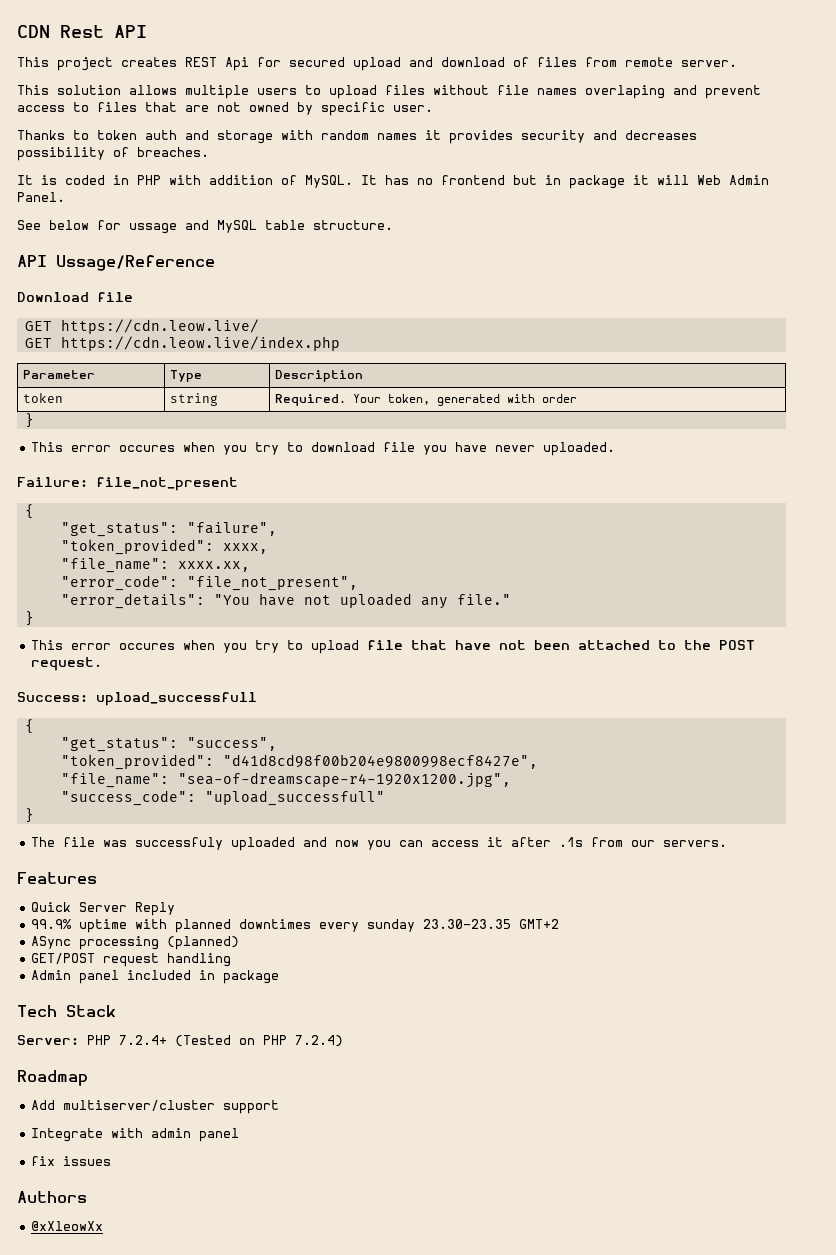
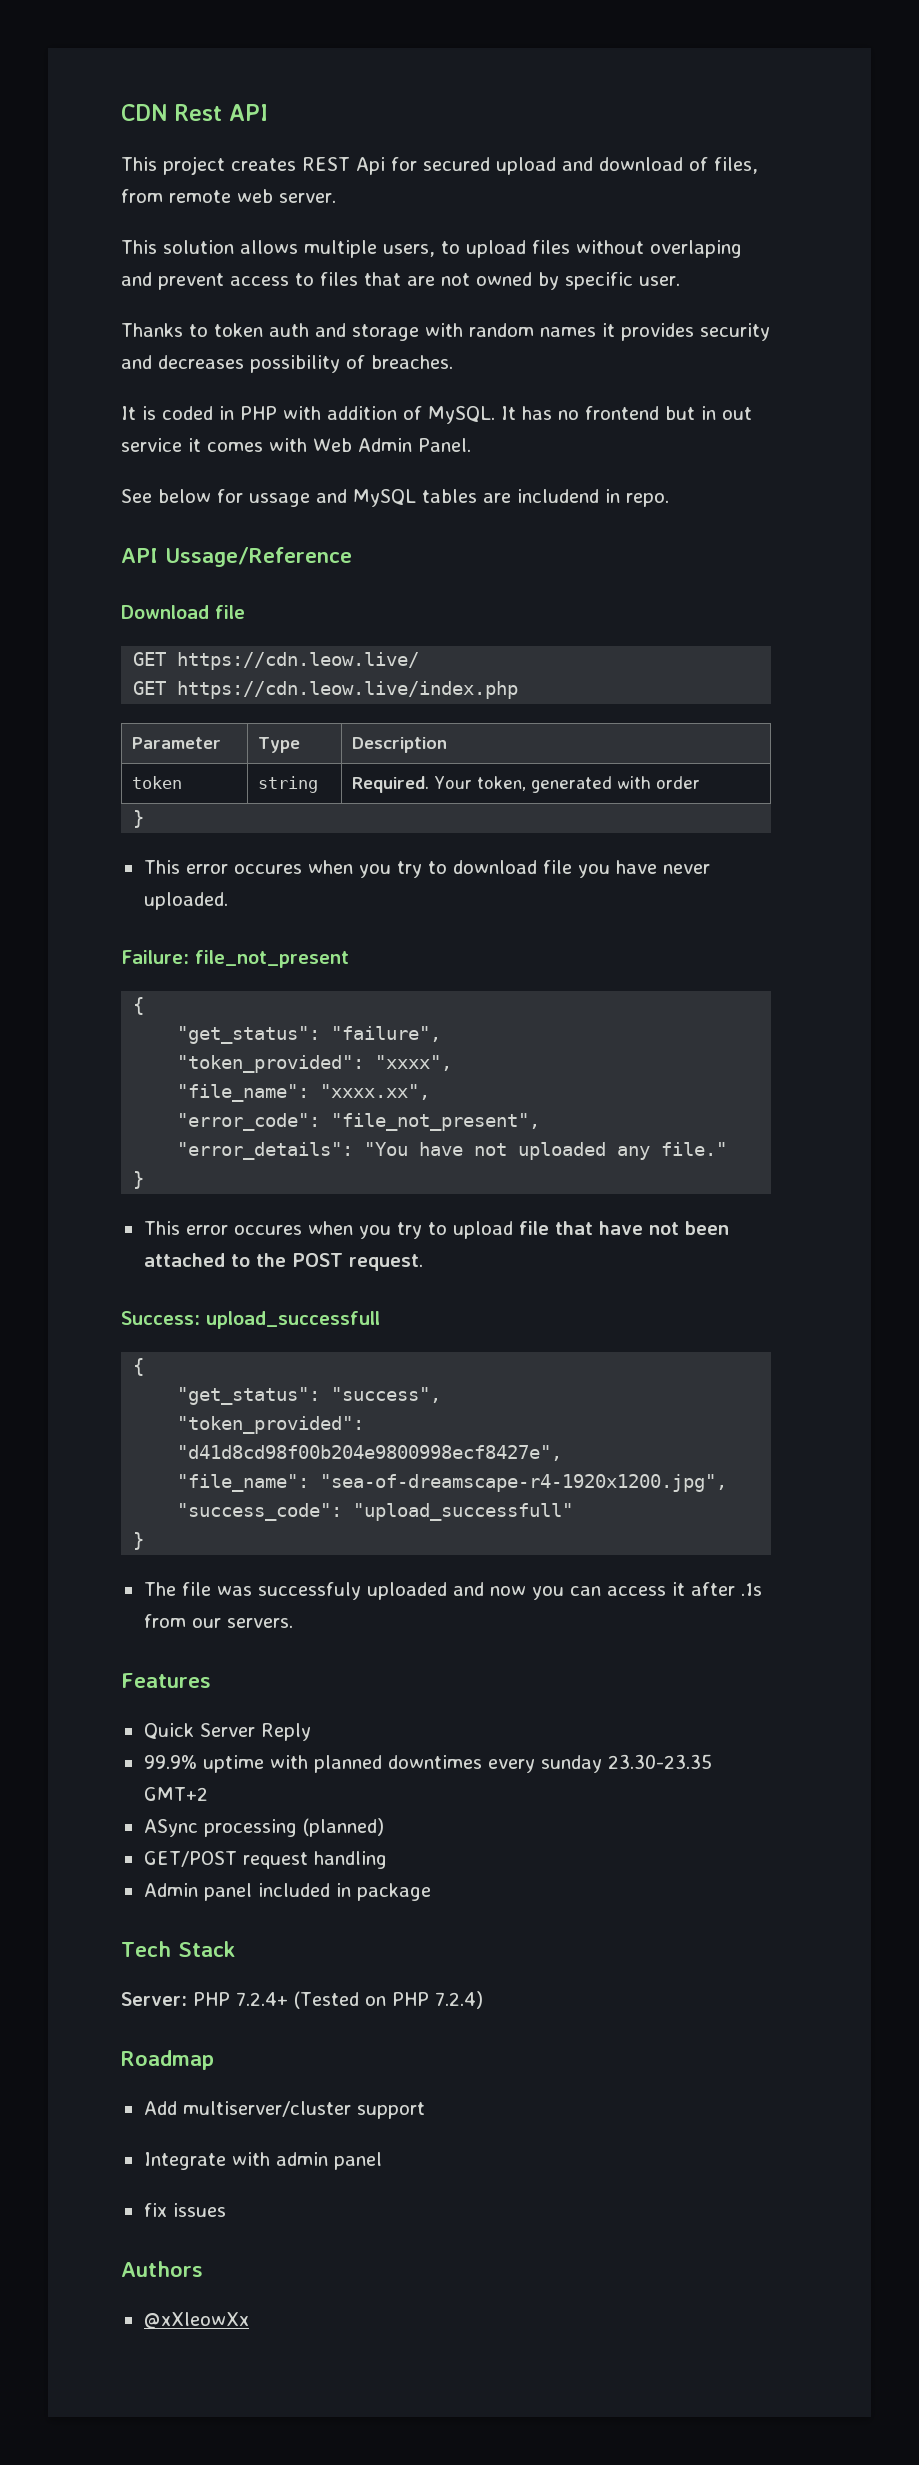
[537,57,577,67] files -> [714,157,758,174] files,
(673, 62) none -> [237,189,273,203] web
[257,88,297,95] users -> [383,244,435,257] users,
[497,85,577,95] file names -> (644, 247) none
[569,175,689,189] package it will -> [722,407,752,420] [121,438,307,452] out service it comes with
[265,220,393,230] table structure. -> [422,489,669,507] tables are includend in repo.
[222,543,268,554] [60,558,250,573] xxxx, // "file_name": xxxx.xx, -> [375,1055,453,1071] [177,1084,431,1102] "xxxx", // "file_name": "xxxx.xx",

